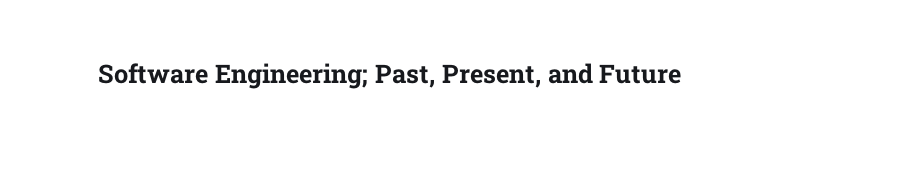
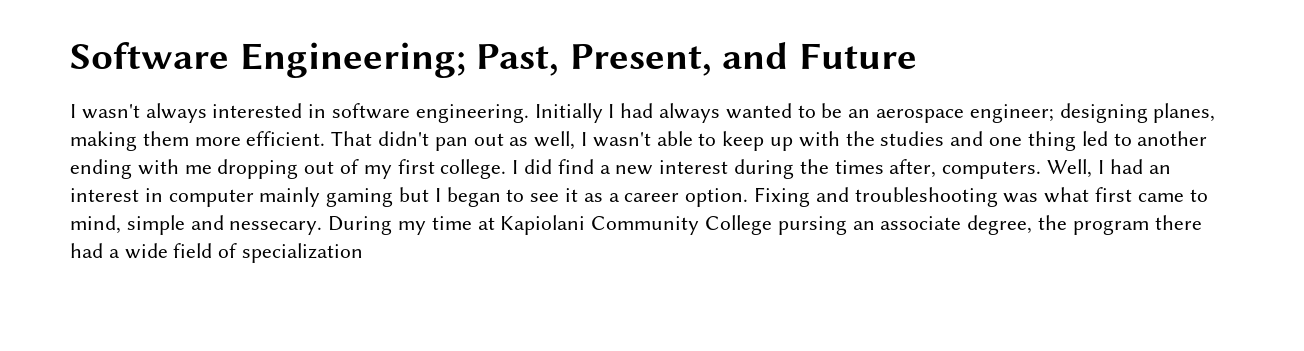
(682, 74) none -> [70,103,1216,123] [70,131,1208,151] [70,159,1171,179] [70,187,1208,207] [70,215,1202,235] [70,243,364,263] // I wasn't always interested in software engineering. Initially I had always wanted to be an aerospace engineer; designing planes, making them more efficient. That didn't pan out as well, I wasn't able to keep up with the studies and one thing led to another ending with me dropping out of my first college. I did find a new interest during the times after, computers. Well, I had an interest in computer mainly gaming but I began to see it as a career option. Fixing and troubleshooting was what first came to mind, simple and nessecary. During my time at Kapiolani Community College pursing an associate degree, the program there had a wide field of specialization

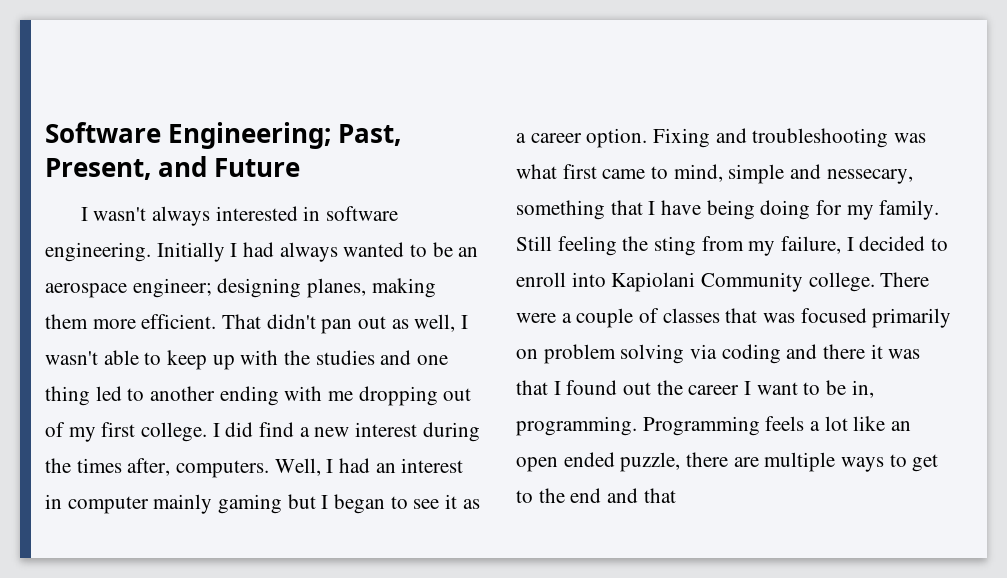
[229,215,1202,235] [70,243,364,263] nessecary. During my time at Kapiolani Community College pursing an associate degree, the program there had a wide field of specialization -> [826,169,913,184] [516,200,940,220] [516,236,949,256] [516,272,930,292] [516,308,952,328] [516,344,921,364] [516,380,874,398] [516,416,912,436] [516,452,939,472] [516,488,676,503] nessecary, something that I have being doing for my family. Still feeling the sting from my failure, I decided to enroll into Kapiolani Community college. There were a couple of classes that was focused primarily on problem solving via coding and there it was that I found out the career I want to be in, programming. Programming feels a lot like an open ended puzzle, there are multiple ways to get to the end and that

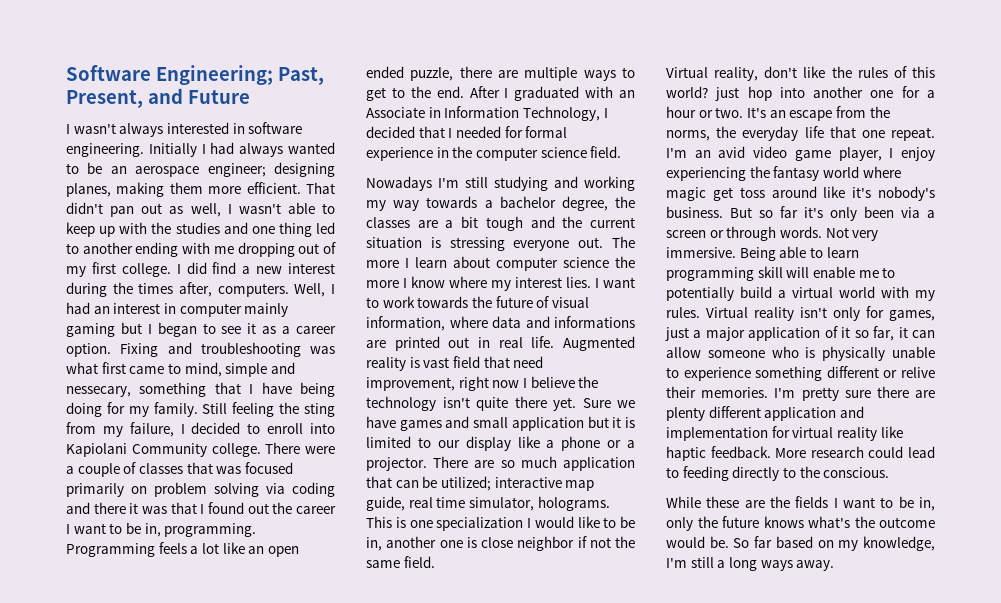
[570,488,676,503] end and that -> [436,86,635,101] [366,106,608,121] [366,126,568,138] [366,146,622,161] [366,176,635,191] [366,196,635,211] [366,216,635,231] [366,236,635,251] [366,256,635,271] [366,276,635,291] [366,296,589,308] [366,316,635,331] [366,336,635,351] [366,356,544,371] [366,376,599,391] [366,396,635,411] [366,416,635,431] [366,436,635,451] [366,456,635,471] [366,476,595,491] [366,496,610,511] [366,516,635,531] [366,536,635,551] [366,556,435,568] [666,66,935,81] [666,86,935,101] [666,106,890,121] [666,126,935,141] [666,146,935,161] [666,166,901,181] [666,186,935,201] [666,206,935,221] [666,226,879,241] [666,246,859,261] [666,266,896,281] [666,286,935,301] [666,306,935,321] [665,326,935,341] [666,346,935,361] [666,366,935,381] [666,386,935,401] [666,406,864,421] [666,426,903,441] [666,446,935,461] [666,466,890,481] [666,496,935,511] [666,516,935,531] [666,536,935,551] [666,557,835,571] end. After I graduated with an Associate in Information Technology, I decided that I needed for formal experience in the computer science field. // Nowadays I'm still studying and working my way towards a bachelor degree, the classes are a bit tough and the current situation is stressing everyone out. The more I learn about computer science the more I know where my interest lies. I want to work towards the future of visual information, where data and informations are printed out in real life. Augmented reality is vast field that need improvement, right now I believe the technology isn't quite there yet. Sure we have games and small application but it is limited to our display like a phone or a projector. There are so much application that can be utilized; interactive map guide, real time simulator, holograms. This is one specialization I would like to be in, another one is close neighbor if not the same field. // Virtual reality, don't like the rules of this world? just hop into another one for a hour or two. It's an escape from the norms, the everyday life that one repeat. I'm an avid video game player, I enjoy experiencing the fantasy world where magic get toss around like it's nobody's business. But so far it's only been via a screen or through words. Not very immersive. Being able to learn programming skill will enable me to potentially build a virtual world with my rules. Virtual reality isn't only for games, just a major application of it so far, it can allow someone who is physically unable to experience something different or relive their memories. I'm pretty sure there are plenty different application and implementation for virtual reality like haptic feedback. More research could lead to feeding directly to the conscious. // While these are the fields I want to be in, only the future knows what's the outcome would be. So far based on my knowledge, I'm still a long ways away.

